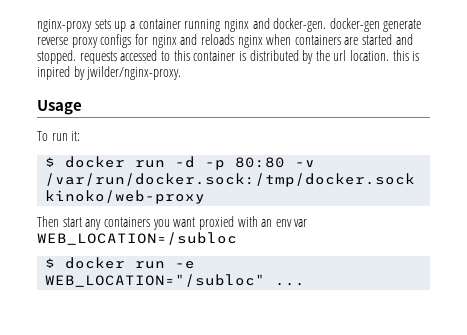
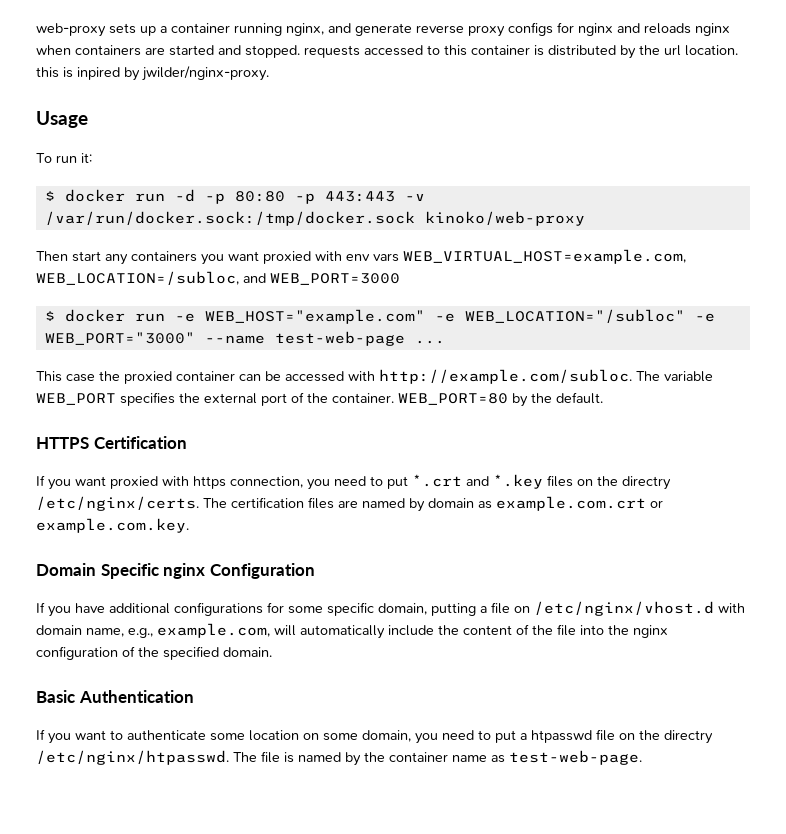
[37,19,92,32] nginx-proxy -> [36,23,106,37] web-proxy
[223,18,380,32] nginx and docker-gen. docker-gen -> [286,23,351,36] nginx, and
(286, 162) none -> [294,191,395,204] -p 443:443
[261,219,308,227] [37,232,237,245] [45,257,196,269] [45,274,306,287] an env var WEB_LOCATION=/subloc // $ docker run -e WEB_LOCATION="/subloc" ... -> [346,249,686,264] [36,271,400,285] [44,309,715,324] [44,331,445,346] [36,369,713,384] [36,392,603,407] [36,436,187,449] [36,474,671,490] [36,496,663,512] [36,518,189,533] [36,563,315,579] [36,601,745,617] [36,623,668,639] [36,646,272,660] [36,690,194,703] [36,729,713,744] [36,750,642,766] env vars WEB_VIRTUAL_HOST=example.com, WEB_LOCATION=/subloc, and WEB_PORT=3000 // $ docker run -e WEB_HOST="example.com" -e WEB_LOCATION="/subloc" -e WEB_PORT="3000" --name test-web-page ... // This case the proxied container can be accessed with http://example.com/subloc. The variable WEB_PORT specifies the external port of the container. WEB_PORT=80 by the default. // HTTPS Certification // If you want proxied with https connection, you need to put *.crt and *.key files on the directry /etc/nginx/certs. The certification files are named by domain as example.com.crt or example.com.key. // Domain Specific nginx Configuration // If you have additional configurations for some specific domain, putting a file on /etc/nginx/vhost.d with domain name, e.g., example.com, will automatically include the content of the file into the nginx configuration of the specified domain. // Basic Authentication // If you want to authenticate some location on some domain, you need to put a htpasswd file on the directry /etc/nginx/htpasswd. The file is named by the container name as test-web-page.

